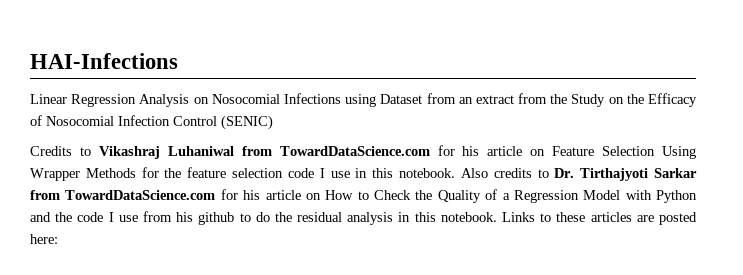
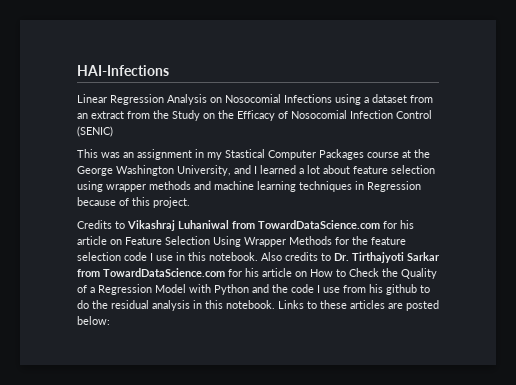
[380,94,423,104] Dataset -> [364,94,407,103] a dataset
(273, 122) none -> [77,149,430,160] [77,165,435,176] [77,181,421,192] [77,197,190,208] // This was an assignment in my Stastical Computer Packages course at the George Washington University, and I learned a lot about feature selection using wrapper methods and machine learning techniques in Regression because of this project.
[30,234,58,244] here: -> [77,316,110,325] below:

